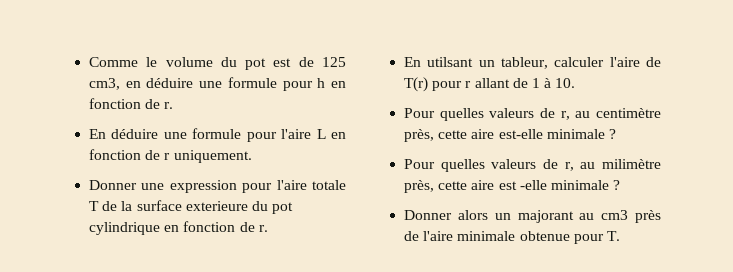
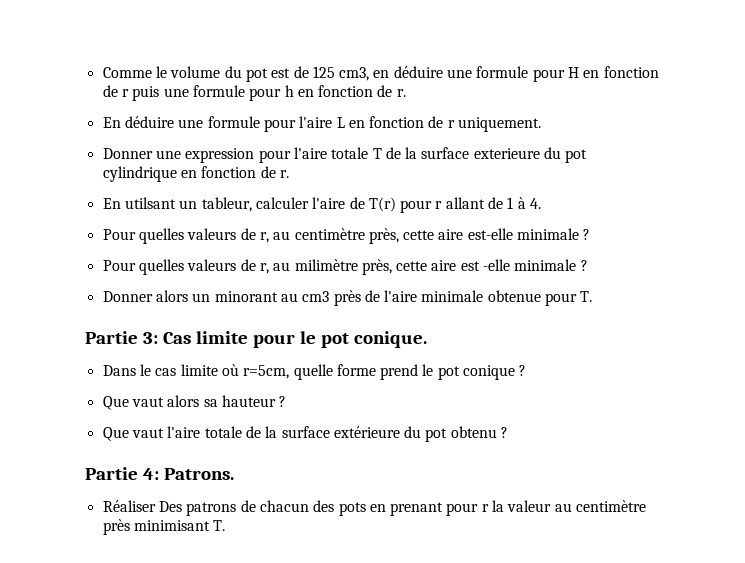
(313, 86) none -> [568,66,659,78] [102,85,282,101] H en fonction de r puis une formule pour
[555,78,576,88] 10. -> [530,198,542,209] 4.
[517,210,574,223] majorant -> [214,291,278,302] minorant
(620, 236) none -> [85,331,427,348] [102,364,527,380] [102,395,287,410] [102,426,509,442] [85,467,234,480] [102,500,647,516] [102,519,226,535] // Partie 3: Cas limite pour le pot conique. // Dans le cas limite où r=5cm, quelle forme prend le pot conique ? // Que vaut alors sa hauteur ? // Que vaut l'aire totale de la surface extérieure du pot obtenu ? // Partie 4: Patrons. // Réaliser Des patrons de chacun des pots en prenant pour r la valeur au centimètre près minimisant T.

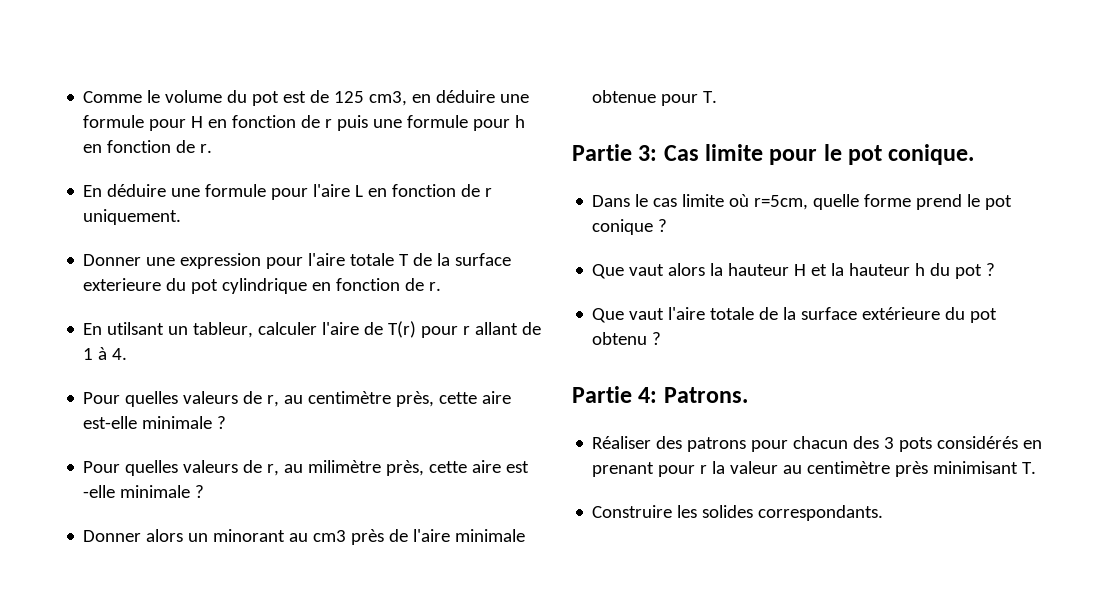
[203,395,276,407] sa hauteur -> [710,263,983,279] la hauteur H et la hauteur h du pot
[158,500,366,516] Des patrons de chacun des pots -> [656,436,1019,452] des patrons pour chacun des 3 pots considérés
(226, 525) none -> [592,505,884,521] // Construire les solides correspondants.

